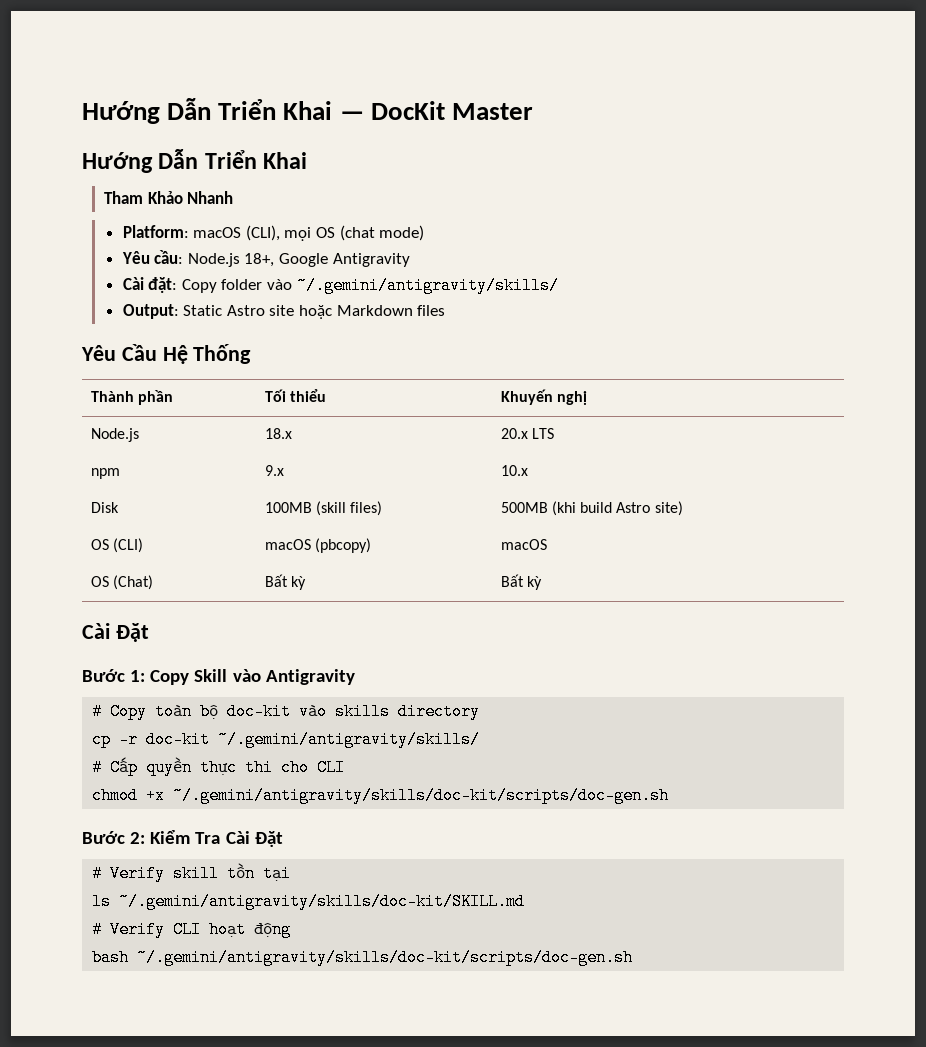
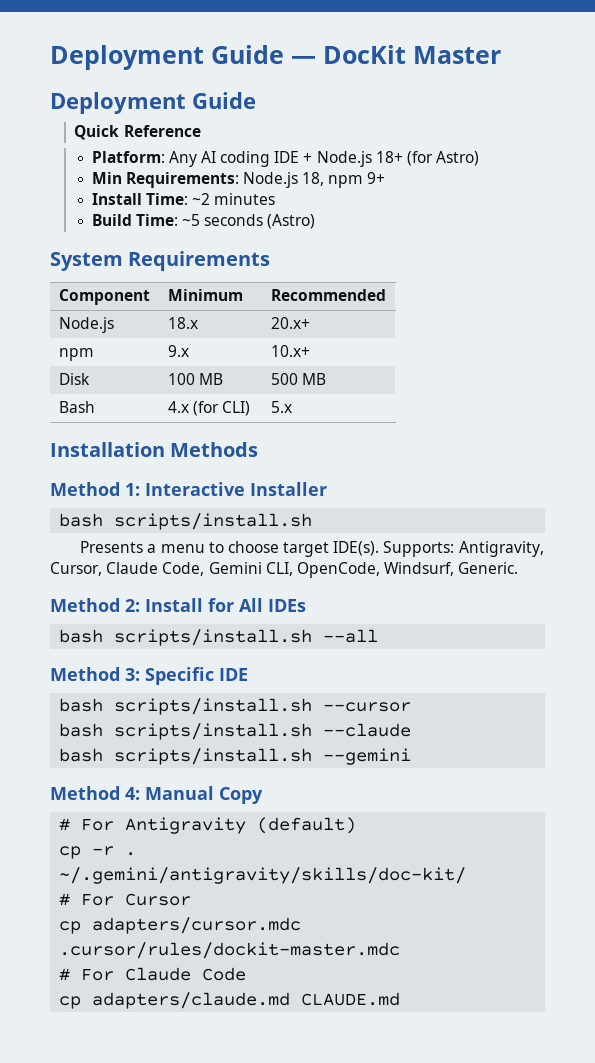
[82,98,333,124] Hướng Dẫn Triển Khai -> [50,45,284,70] Deployment Guide
[82,149,308,173] [103,191,234,204] [122,225,425,241] [121,250,410,267] [122,277,559,294] [122,304,446,319] [81,344,252,364] [90,390,174,405] [264,389,327,402] [500,389,588,405] Hướng Dẫn Triển Khai // Tham Khảo Nhanh // Platform: macOS (CLI), mọi OS (chat mode) // Yêu cầu: Node.js 18+, Google Antigravity // Cài đặt: Copy folder vào ~/.gemini/antigravity/skills/ // Output: Static Astro site hoặc Markdown files // Yêu Cầu Hệ Thống // Thành phần | Tối thiểu | Khuyến nghị -> [50,92,256,114] [74,125,201,140] [91,151,480,167] [91,172,386,188] [91,193,276,205] [91,214,316,229] [50,251,271,271] [58,289,150,305] [167,289,243,301] [270,289,386,301] Deployment Guide // Quick Reference // Platform: Any AI coding IDE + Node.js 18+ (for Astro) // Min Requirements: Node.js 18, npm 9+ // Install Time: ~2 minutes // Build Time: ~5 seconds (Astro) // System Requirements // Component | Minimum | Recommended
[500,428,555,439] 20.x LTS -> [270,317,310,329] 20.x+
[500,465,528,476] 10.x -> [270,345,310,357] 10.x+
[264,501,383,516] [500,501,683,516] [90,538,144,553] [264,538,372,553] [500,539,547,550] [90,575,154,590] [264,574,307,590] [500,574,543,590] [82,623,149,642] [82,669,355,685] [92,703,481,720] 100MB (skill files) | 500MB (khi build Astro site) // OS (CLI) | macOS (pbcopy) | macOS // OS (Chat) | Bất kỳ | Bất kỳ // Cài Đặt // Bước 1: Copy Skill vào Antigravity // # Copy toàn bộ doc-kit vào skills directory -> [167,373,223,385] [270,373,326,385] [58,401,95,413] [167,401,250,416] [270,401,292,413] [50,442,259,457] [50,482,327,496] [59,513,313,530] [80,541,544,557] [50,562,519,578] [50,598,306,612] [59,629,379,646] [50,667,248,685] [59,698,412,715] [59,723,412,740] [59,748,412,765] [50,786,263,804] [59,817,357,834] 100 MB | 500 MB // Bash | 4.x (for CLI) | 5.x // Installation Methods // Method 1: Interactive Installer // bash scripts/install.sh // Presents a menu to choose target IDE(s). Supports: Antigravity, Cursor, Claude Code, Gemini CLI, OpenCode, Windsurf, Generic. // Method 2: Install for All IDEs // bash scripts/install.sh --all // Method 3: Specific IDE // bash scripts/install.sh --cursor // bash scripts/install.sh --claude // bash scripts/install.sh --gemini // Method 4: Manual Copy // # For Antigravity (default)
[146,731,481,748] [92,757,346,776] [92,787,670,804] [82,830,283,847] [92,863,292,882] [92,893,526,910] [92,921,292,938] [92,949,634,966] doc-kit ~/.gemini/antigravity/skills/ // # Cấp quyền thực thi cho CLI // chmod +x ~/.gemini/antigravity/skills/doc-kit/scripts/doc-gen.sh // Bước 2: Kiểm Tra Cài Đặt // # Verify skill tồn tại // ls ~/.gemini/antigravity/skills/doc-kit/SKILL.md // # Verify CLI hoạt động // bash ~/.gemini/antigravity/skills/doc-kit/scripts/doc-gen.sh -> [125,852,137,856] [59,867,467,884] [59,893,192,906] [59,917,302,934] [59,942,401,959] [59,967,247,981] [59,992,401,1009] . ~/.gemini/antigravity/skills/doc-kit/ // # For Cursor // cp adapters/cursor.mdc .cursor/rules/dockit-master.mdc // # For Claude Code // cp adapters/claude.md CLAUDE.md

